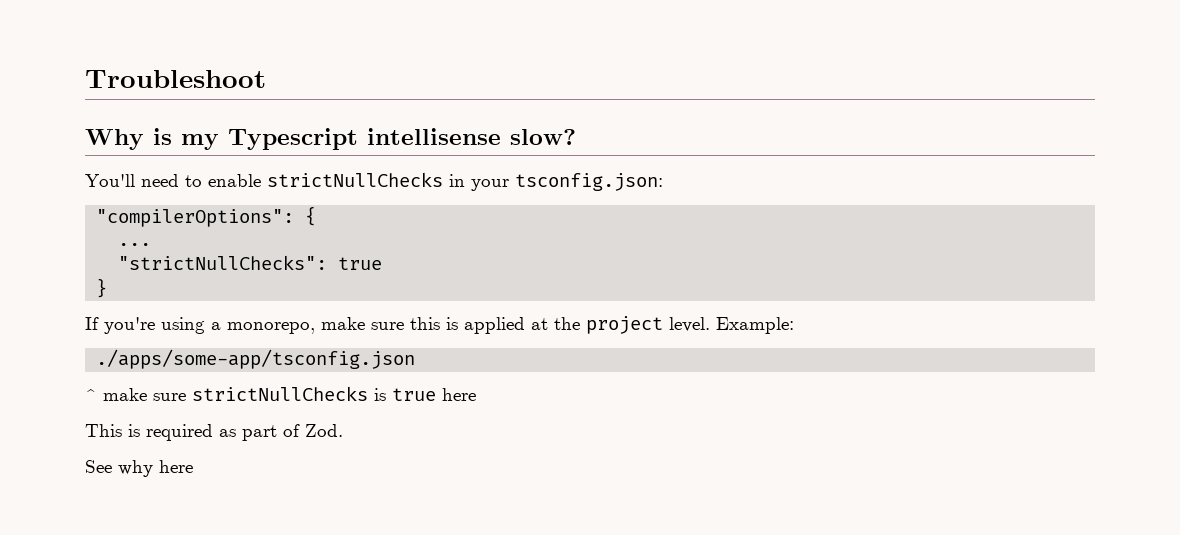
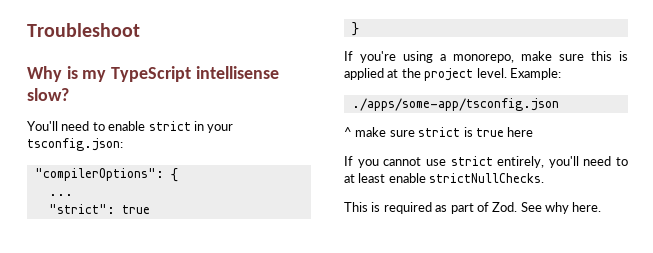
[228,128,358,150] Typescript -> [111,66,192,82] TypeScript
[267,172,443,187] strictNullChecks -> [148,121,191,131] strict
[118,255,328,270] "strictNullChecks": -> [48,204,115,214] "strict":
[192,386,368,401] strictNullChecks -> [418,127,461,137] strict
(476, 394) none -> [344,156,628,168] [344,173,545,183] // If you cannot use strict entirely, you'll need to at least enable strictNullChecks.
(343, 430) // -> (518, 207) none
[159,460,193,473] here -> [572,202,602,212] here.

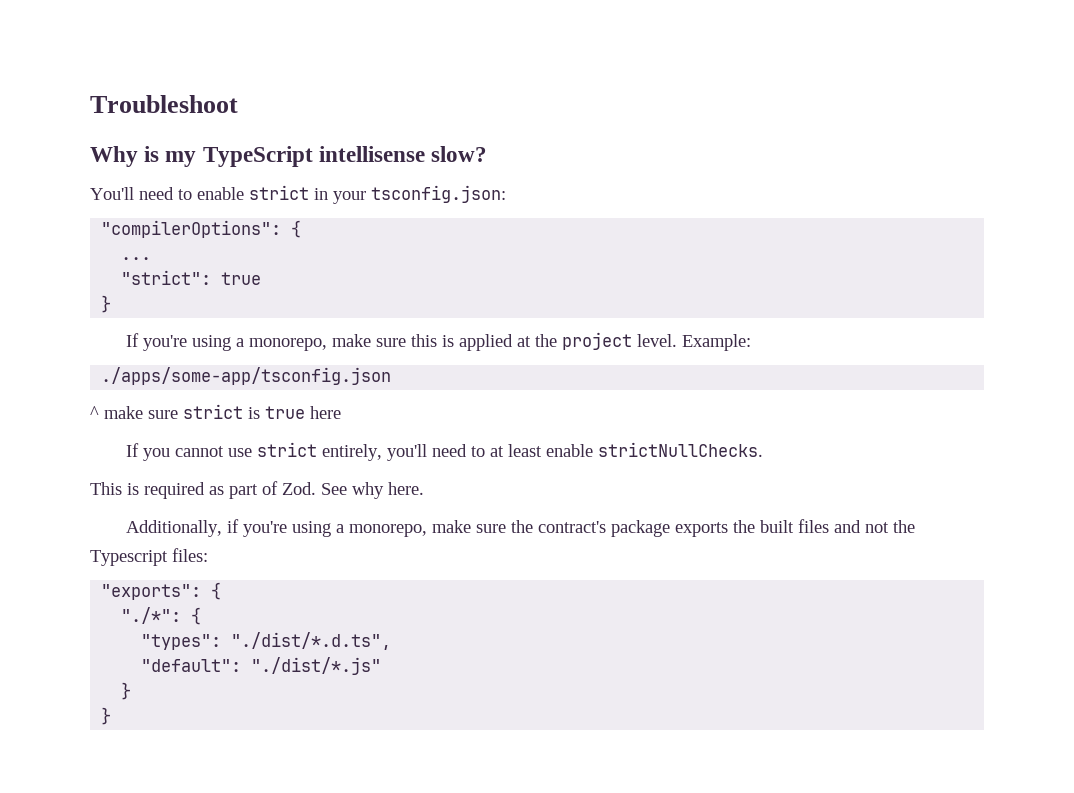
(602, 207) none -> [125,519,915,537] [90,548,208,566] [101,582,222,600] [121,607,202,625] [141,632,392,650] [141,657,382,675] [121,682,132,700] [101,707,112,725] // Additionally, if you're using a monorepo, make sure the contract's package exports the built files and not the Typescript files: // "exports": { // "./*": { // "types": "./dist/*.d.ts", // "default": "./dist/*.js" // } // }

